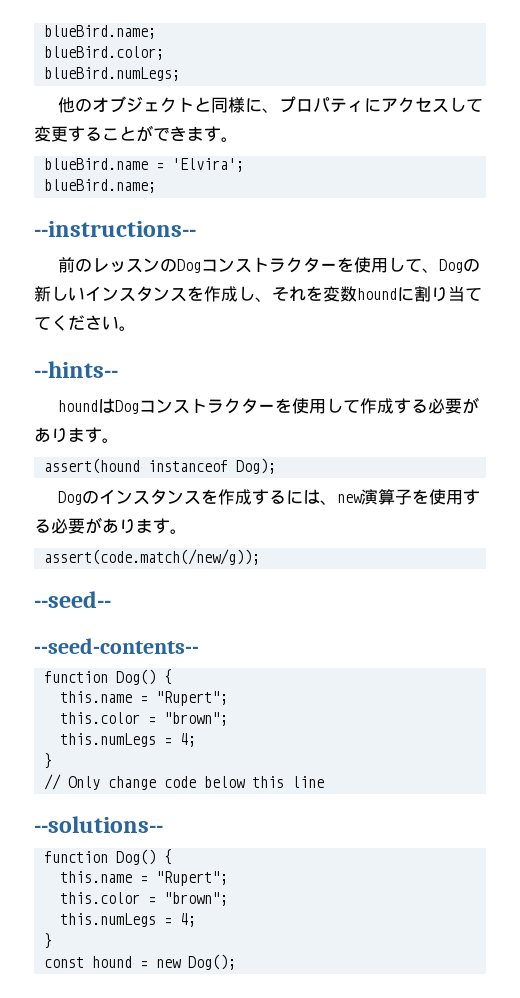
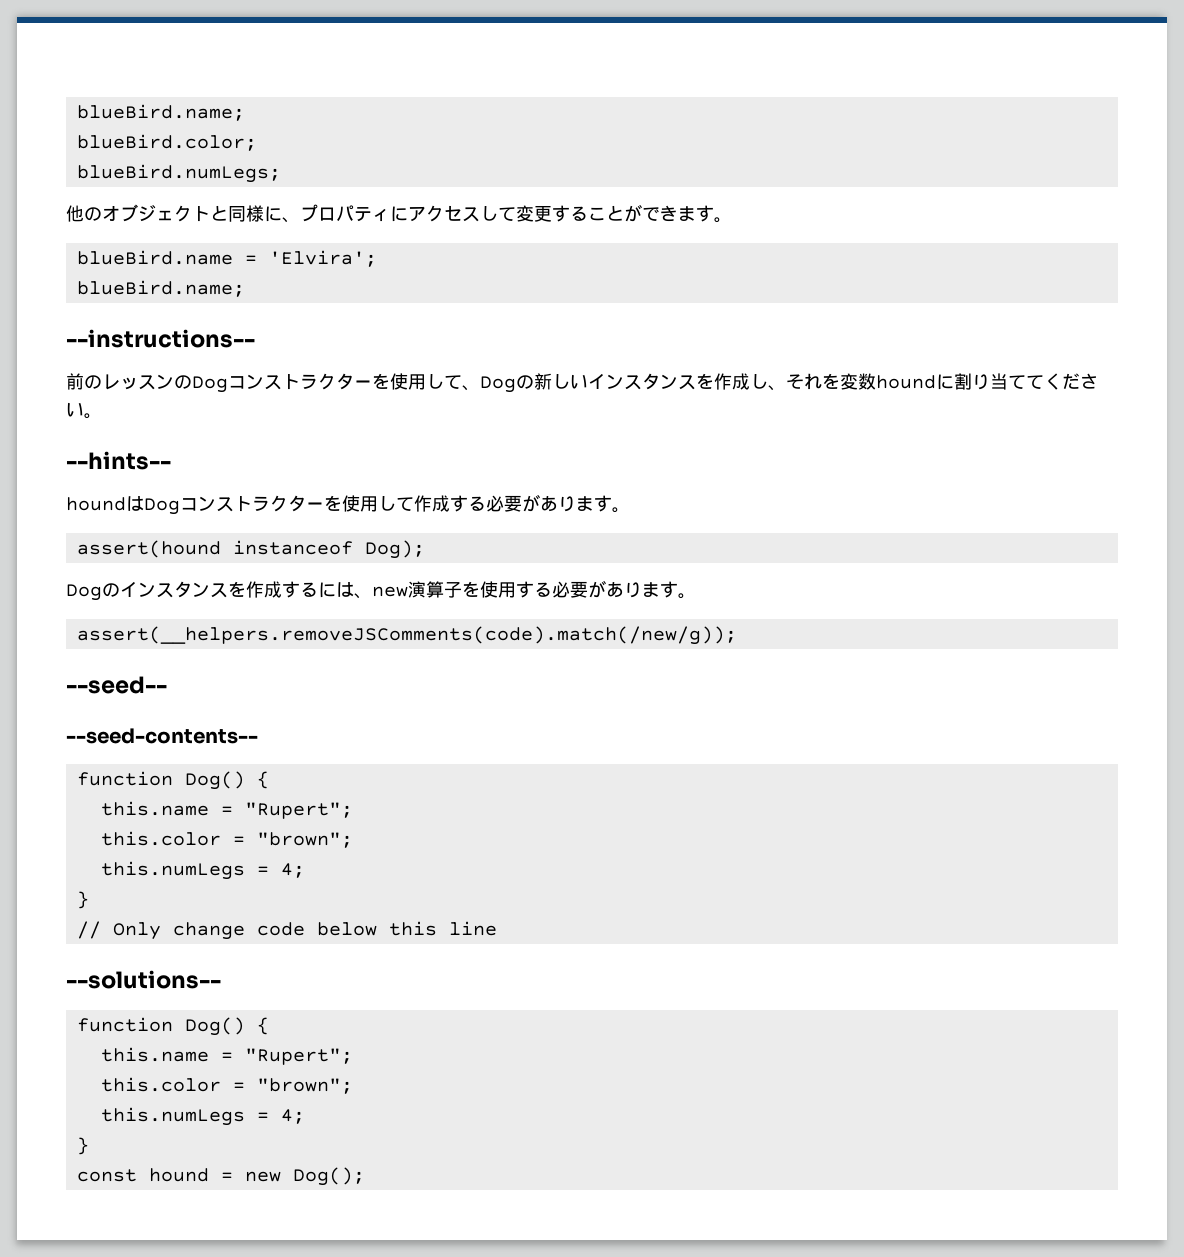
[44,549,261,565] assert(code.match(/new/g)); -> [76,626,737,645] assert(__helpers.removeJSComments(code).match(/new/g));

